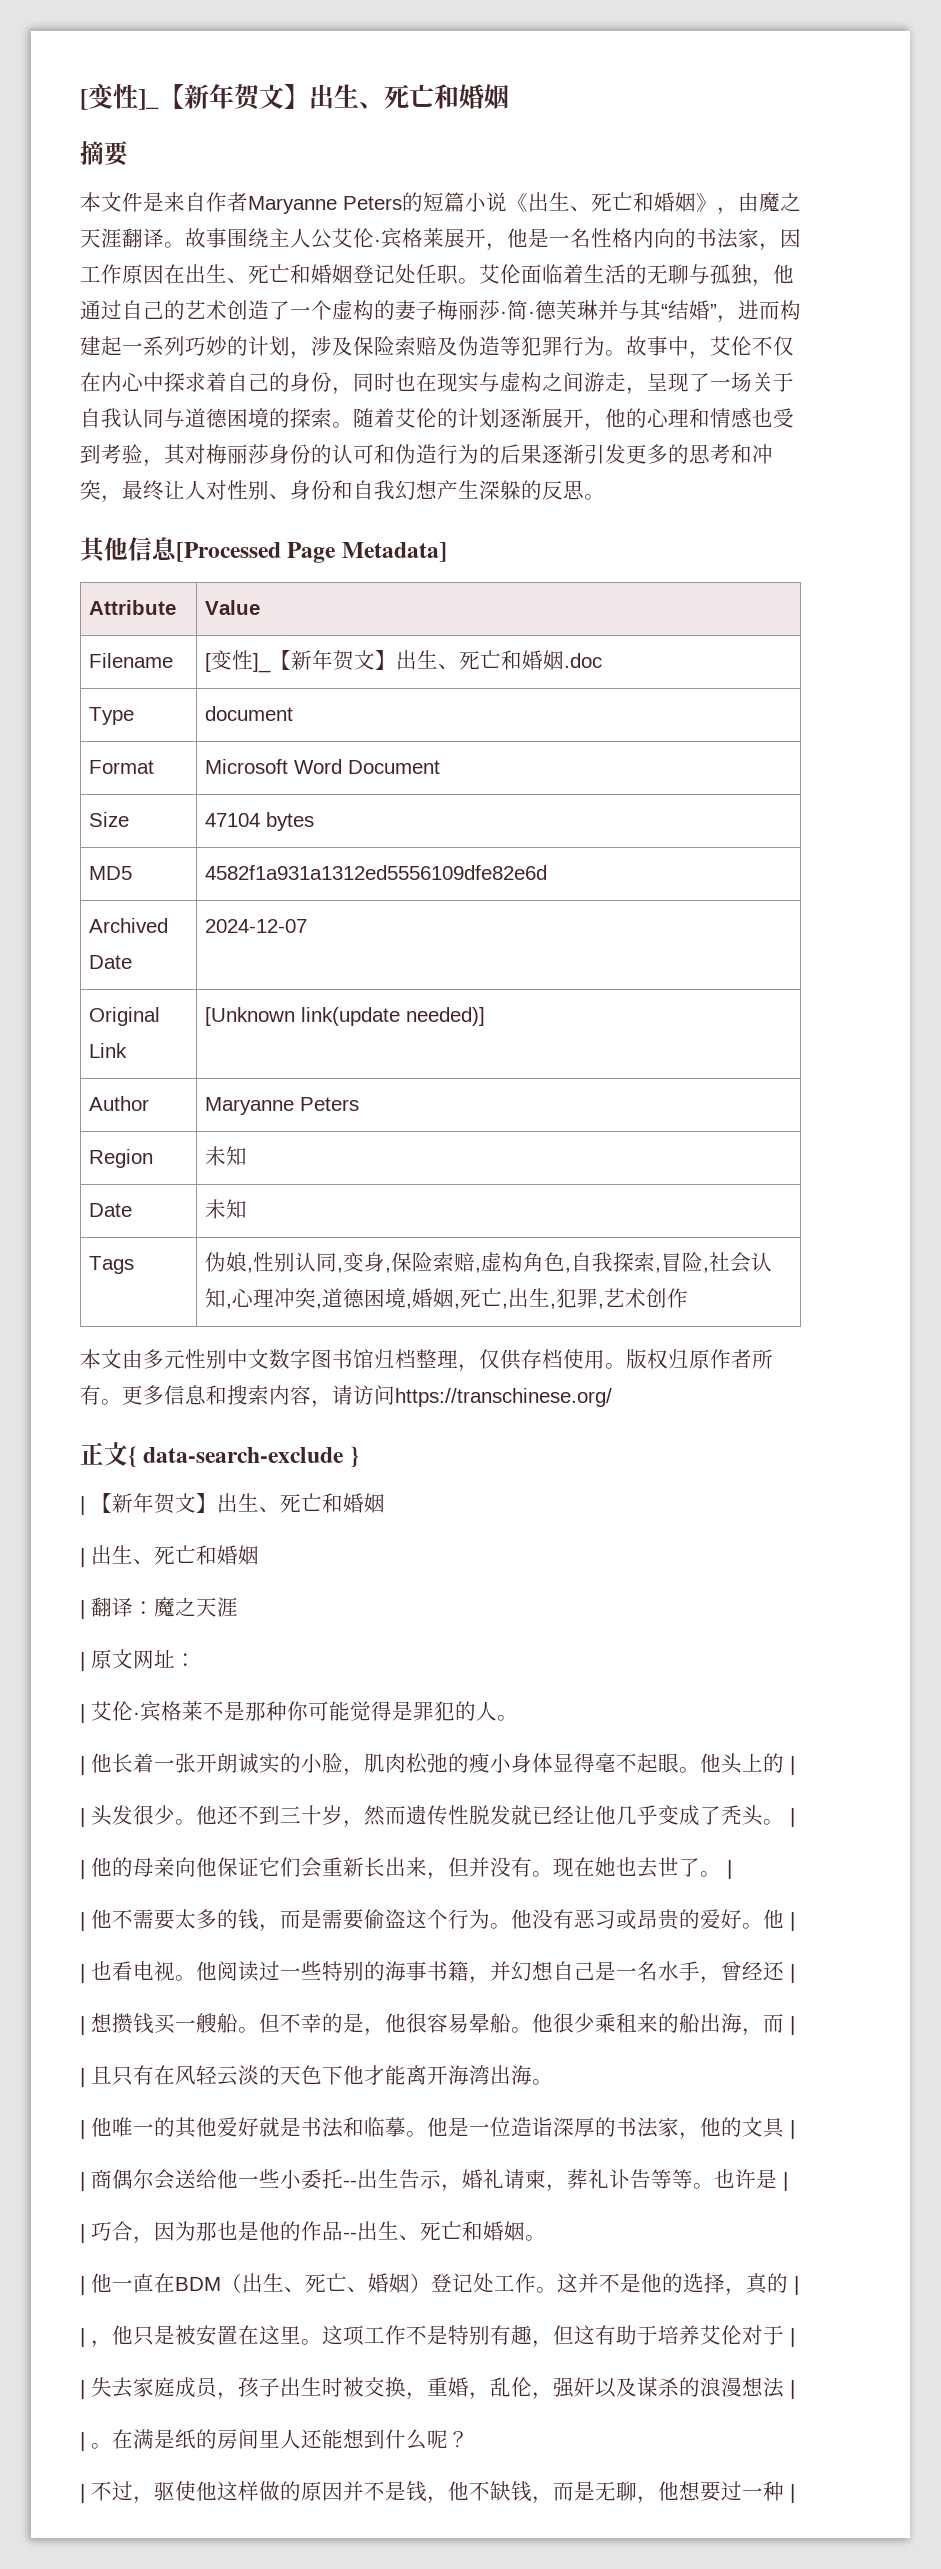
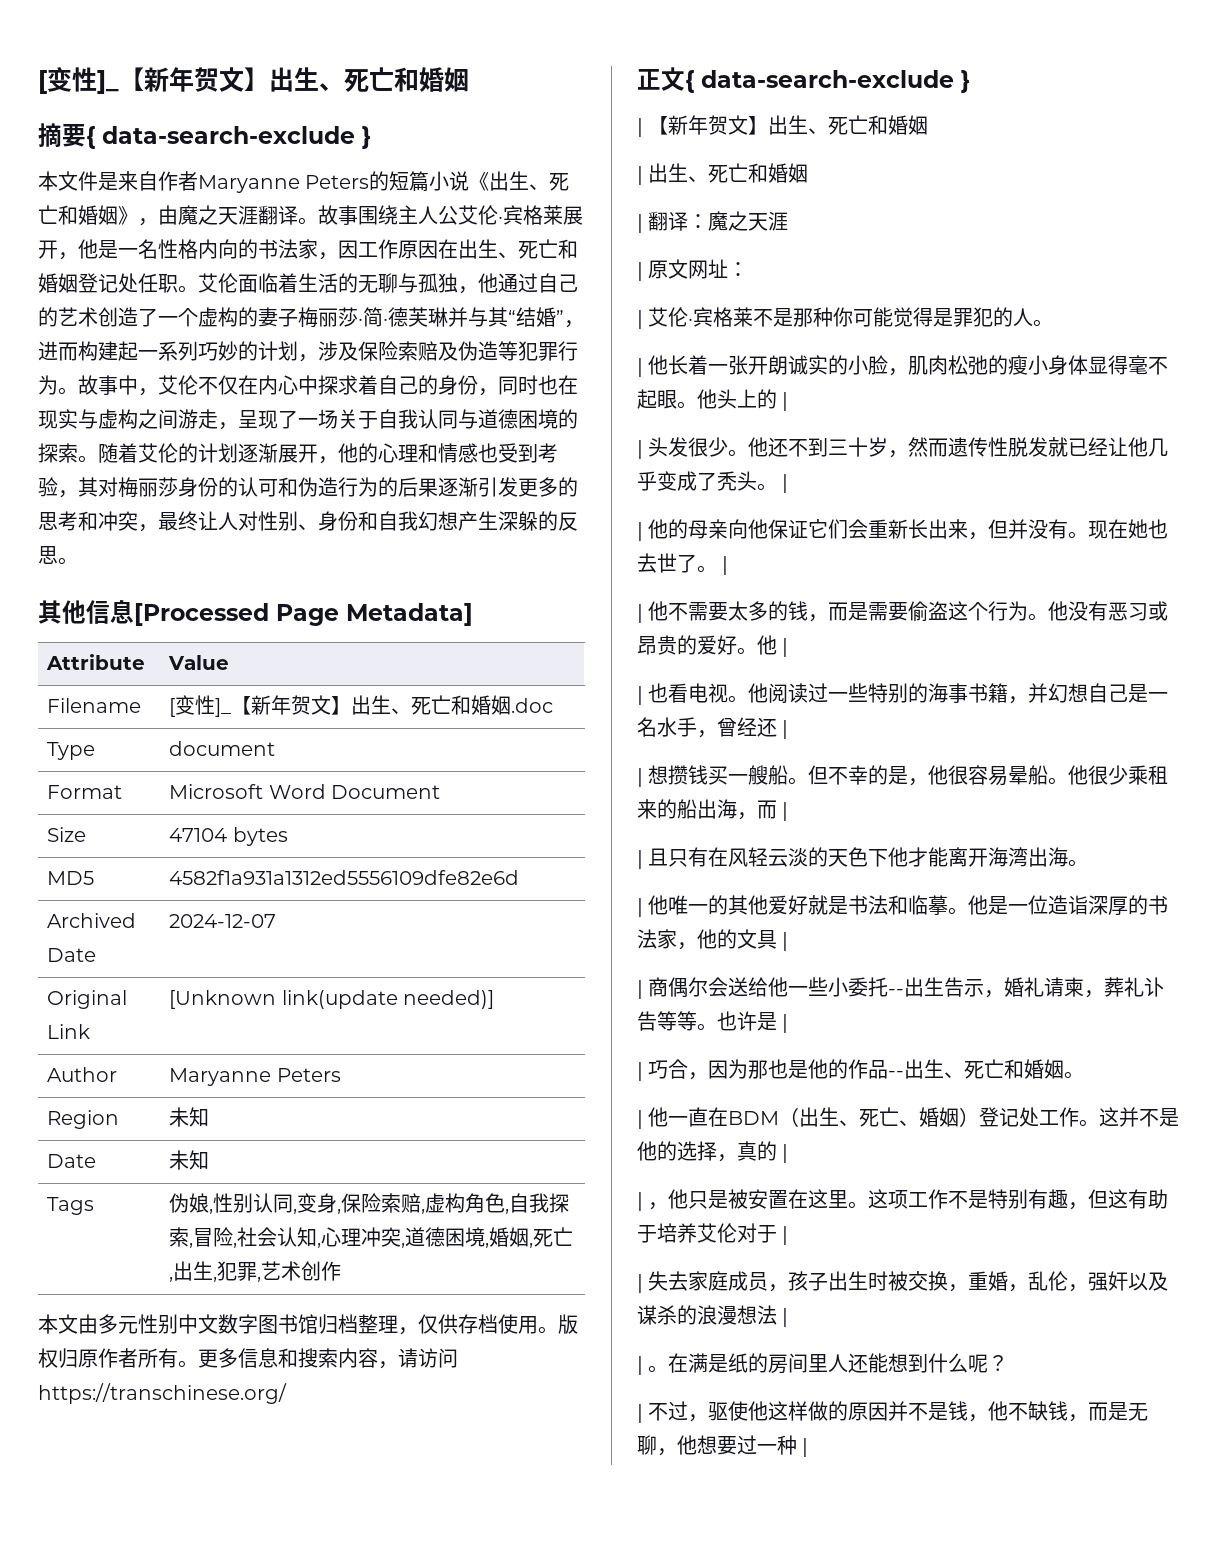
(129, 153) none -> [86,126,371,149] { data-search-exclude }

